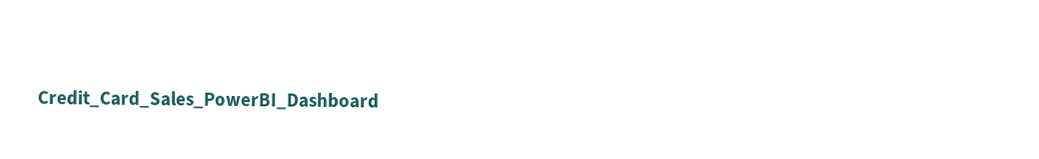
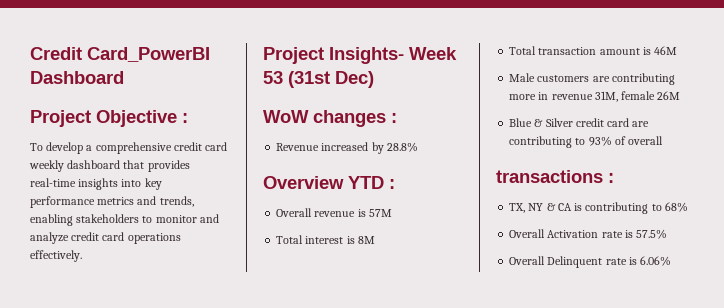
[37,89,379,111] Credit_Card_Sales_PowerBI_Dashboard -> [30,47,210,62] [30,71,124,84] [30,110,188,127] [30,142,228,154] [29,160,190,172] [30,178,162,190] [30,196,194,208] [30,214,219,226] [30,232,181,244] [30,250,82,262] [263,47,457,64] [263,71,374,88] [263,110,397,127] [276,142,418,154] [263,176,395,189] [276,208,392,217] [276,235,375,244] [509,46,678,55] [509,73,675,85] [509,91,681,102] [509,118,650,127] [509,136,664,148] [496,170,614,183] [509,202,688,214] [509,229,668,239] [509,256,672,268] Credit Card_PowerBI Dashboard // Project Objective : // To develop a comprehensive credit card weekly dashboard that provides real-time insights into key performance metrics and trends, enabling stakeholders to monitor and analyze credit card operations effectively. // Project Insights- Week 53 (31st Dec) // WoW changes : // Revenue increased by 28.8% // Overview YTD : // Overall revenue is 57M // Total interest is 8M // Total transaction amount is 46M // Male customers are contributing more in revenue 31M, female 26M // Blue & Silver credit card are contributing to 93% of overall // transactions : // TX, NY & CA is contributing to 68% // Overall Activation rate is 57.5% // Overall Delinquent rate is 6.06%

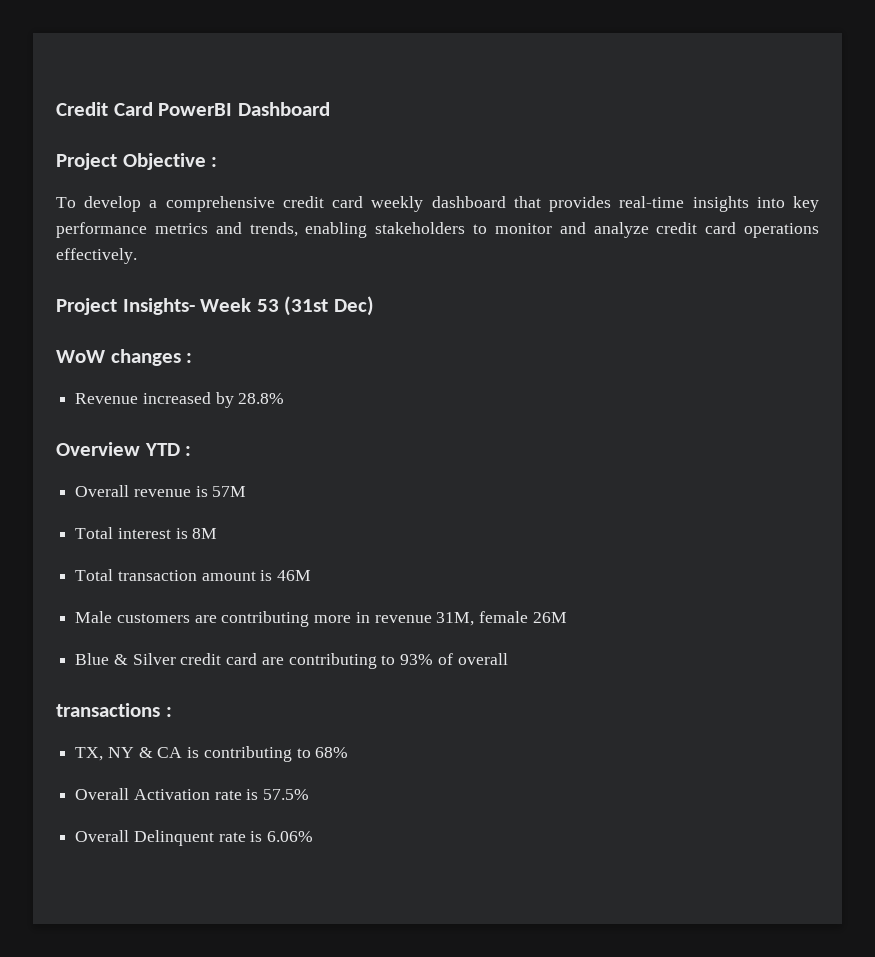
[87,47,210,62] Card_PowerBI -> [113,102,233,116] Card PowerBI

